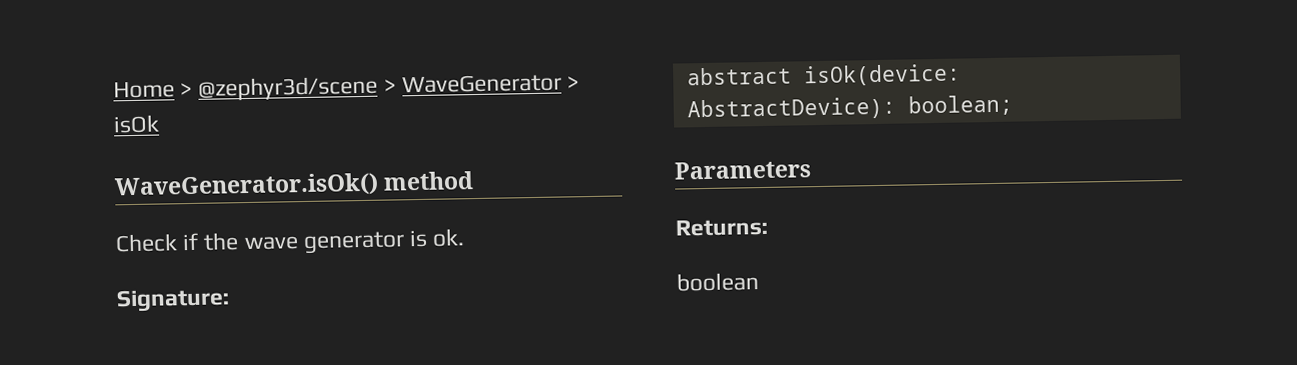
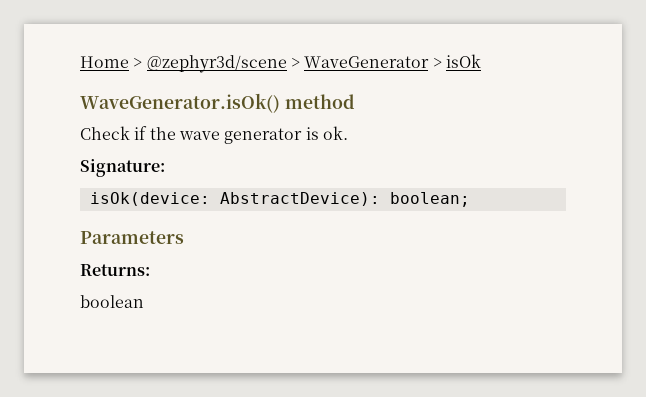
[686,66,792,86] abstract -> (165, 168) none

